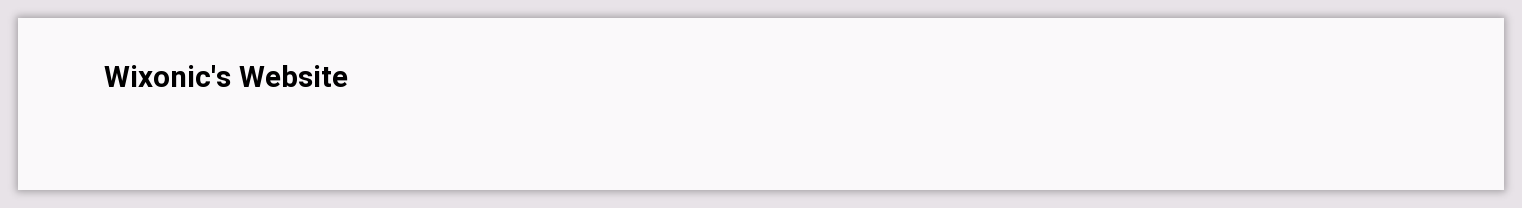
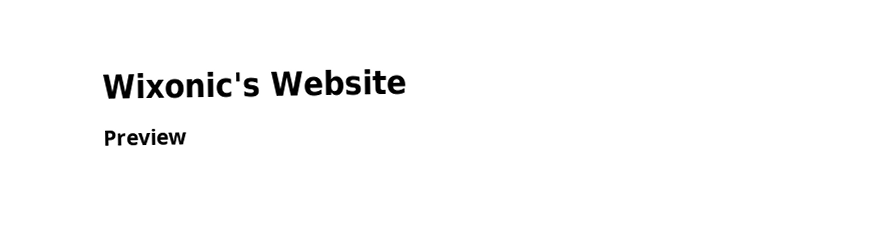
(348, 76) none -> [103,128,187,146] // Preview

